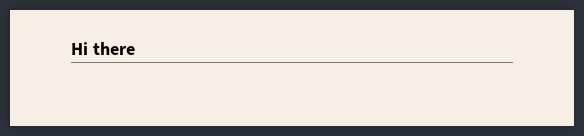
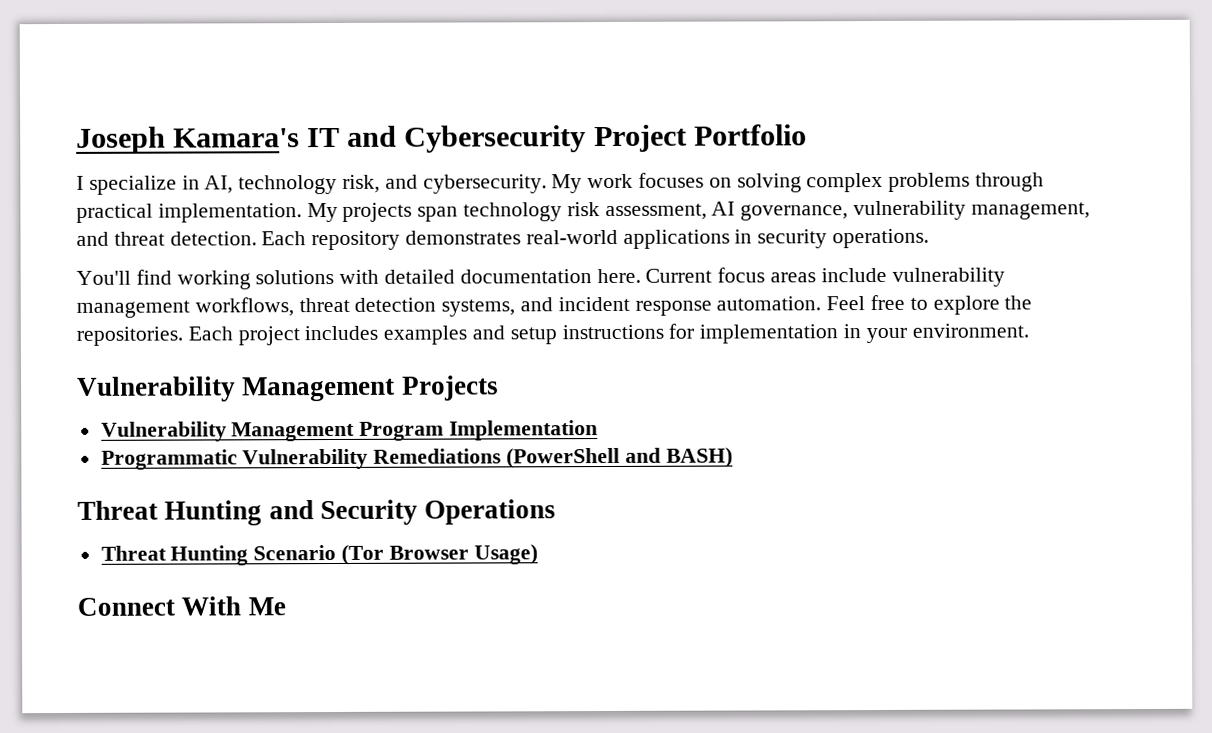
[71,42,135,55] Hi there -> [76,124,807,154] [76,172,1045,195] [76,200,1090,223] [76,228,930,251] [76,267,1005,290] [76,294,1033,318] [76,323,1029,346] [77,375,499,402] [100,420,599,442] [100,447,733,470] [77,499,557,526] [100,544,538,566] [77,596,286,616] Joseph Kamara's IT and Cybersecurity Project Portfolio // I specialize in AI, technology risk, and cybersecurity. My work focuses on solving complex problems through practical implementation. My projects span technology risk assessment, AI governance, vulnerability management, and threat detection. Each repository demonstrates real-world applications in security operations. // You'll find working solutions with detailed documentation here. Current focus areas include vulnerability management workflows, threat detection systems, and incident response automation. Feel free to explore the repositories. Each project includes examples and setup instructions for implementation in your environment. // Vulnerability Management Projects // Vulnerability Management Program Implementation // Programmatic Vulnerability Remediations (PowerShell and BASH) // Threat Hunting and Security Operations // Threat Hunting Scenario (Tor Browser Usage) // Connect With Me

